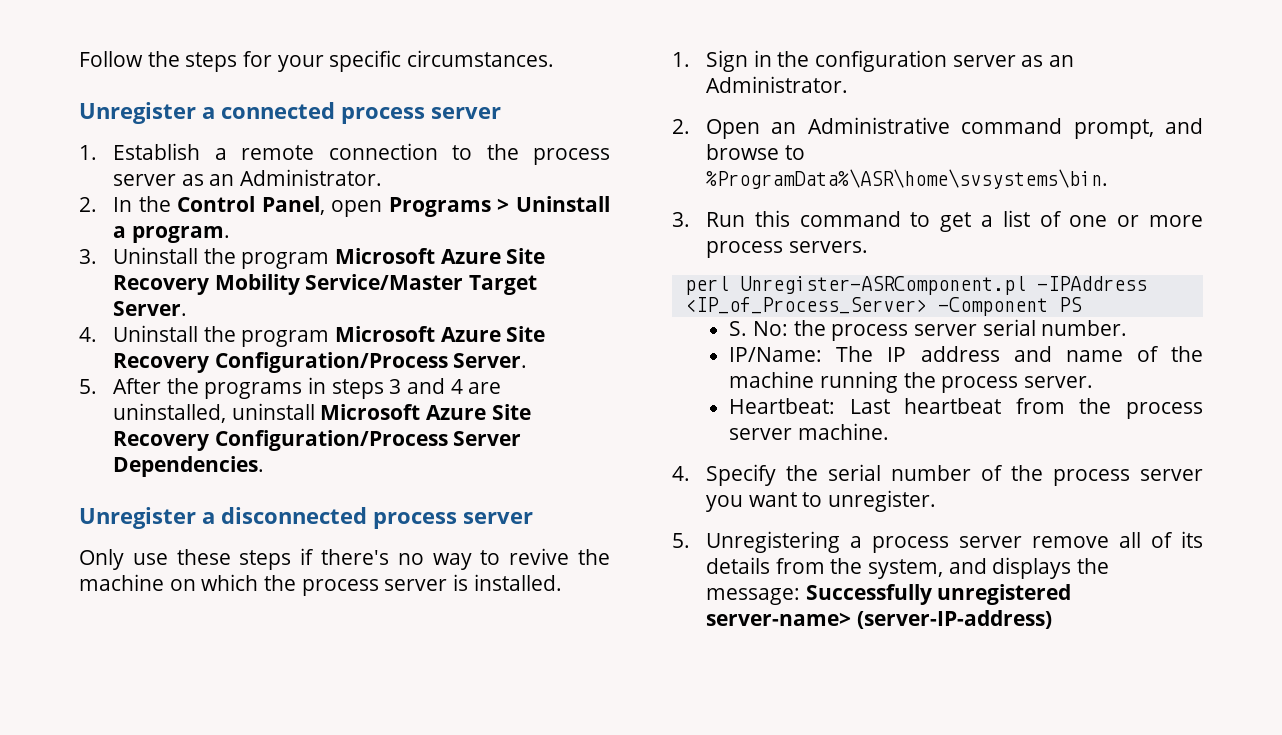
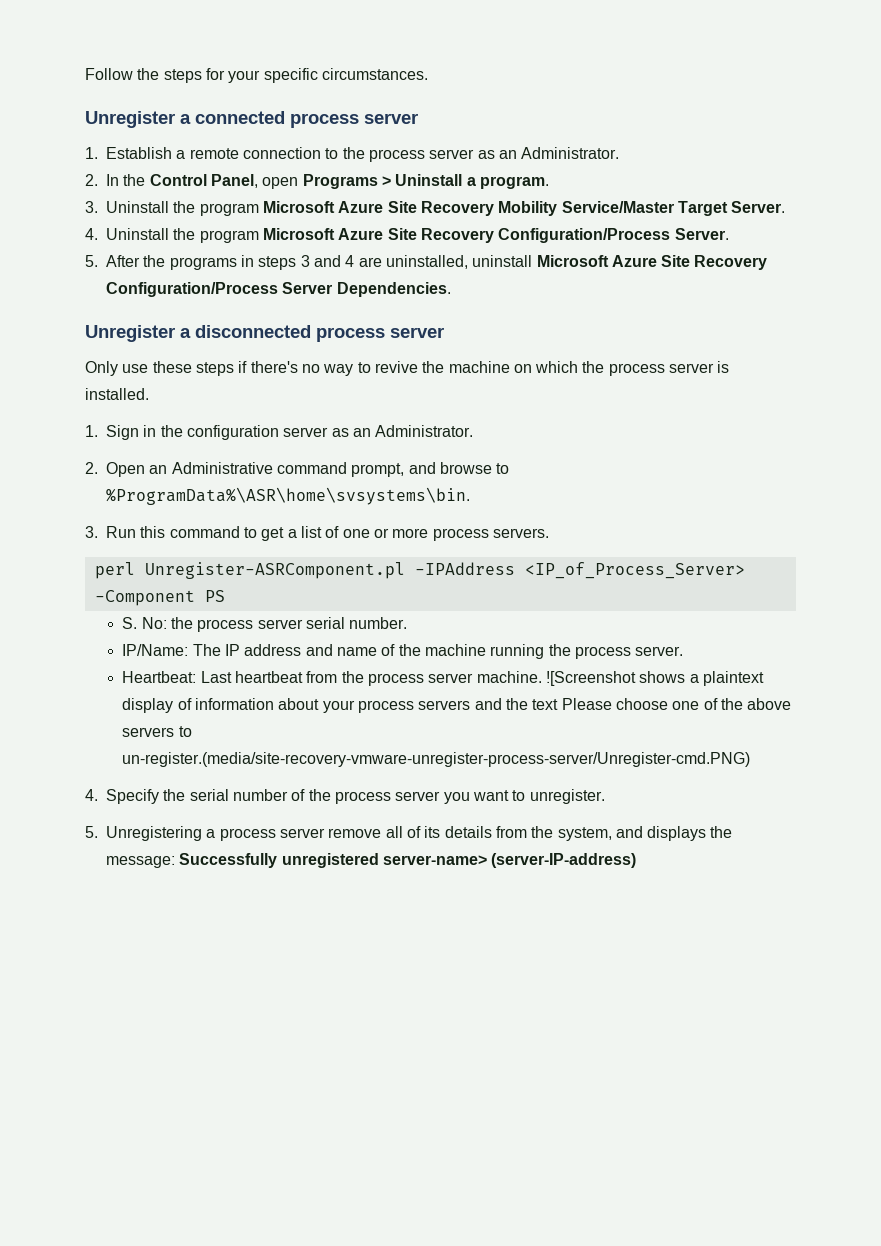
(889, 431) none -> [545,671,764,686] [122,698,792,713] [122,726,192,737] [122,752,751,767] ![Screenshot shows a plaintext display of information about your process servers and the text Please choose one of the above servers to un-register.(media/site-recovery-vmware-unregister-process-server/Unregister-cmd.PNG)

